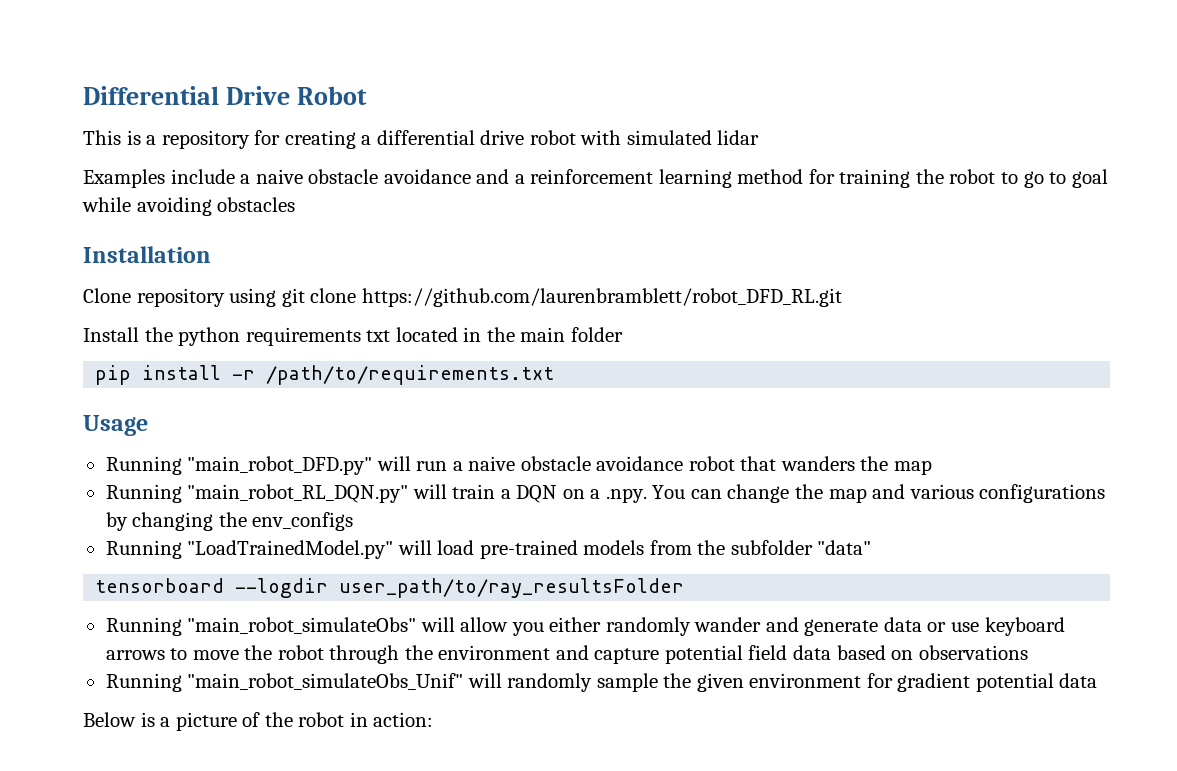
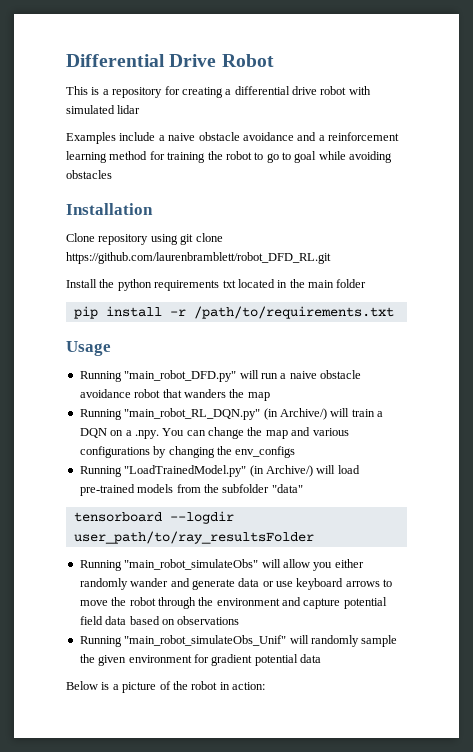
(409, 493) none -> [263,408,327,420] (in Archive/)
(394, 549) none -> [249,465,313,477] (in Archive/)

